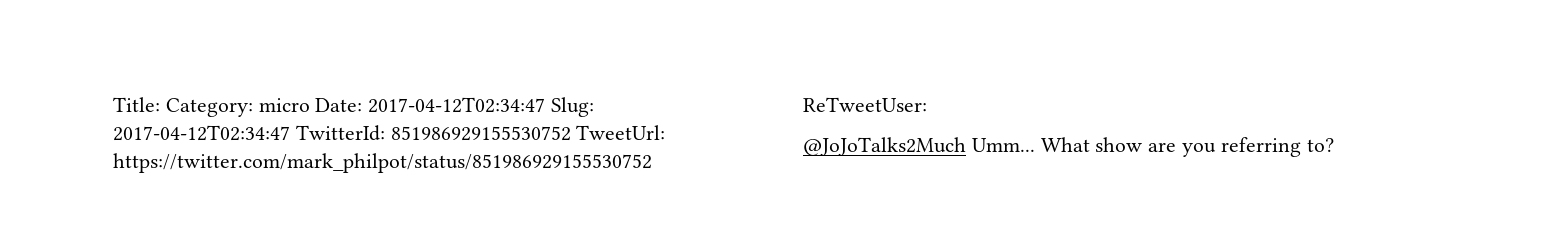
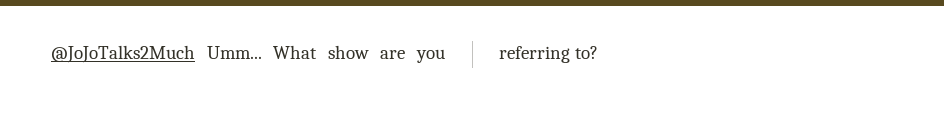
[113,97,595,117] [113,125,666,141] [113,153,652,173] [803,97,927,112] Title: Category: micro Date: 2017-04-12T02:34:47 Slug: 2017-04-12T02:34:47 TwitterId: 851986929155530752 TweetUrl: https://twitter.com/mark_philpot/status/851986929155530752 ReTweetUser: // -> (51, 54) none

